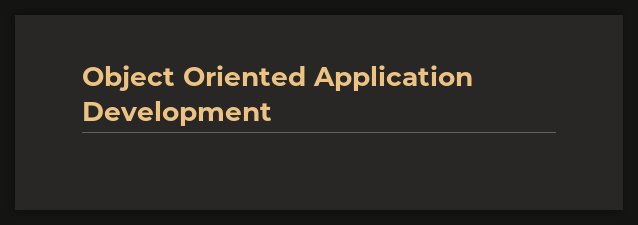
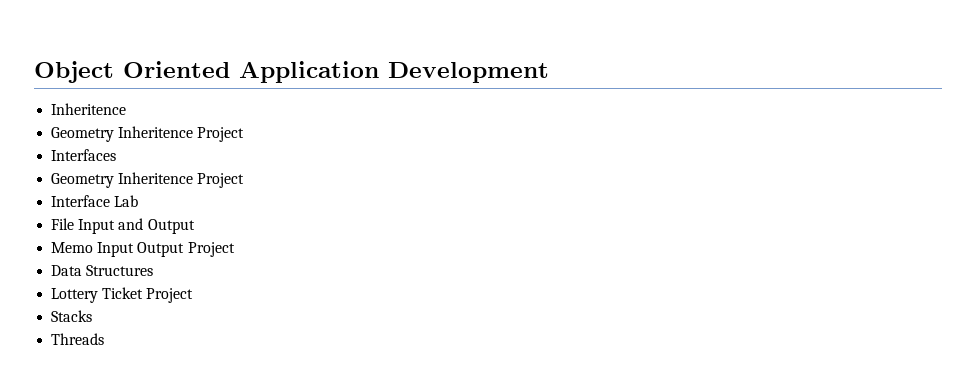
(272, 113) none -> [51,103,127,115] [51,126,245,142] [51,149,117,161] [51,172,245,188] [51,195,139,207] [51,218,195,234] [51,242,235,257] [51,265,154,276] [51,287,194,303] [51,310,93,322] [51,333,105,345] // Inheritence // Geometry Inheritence Project // Interfaces // Geometry Inheritence Project // Interface Lab // File Input and Output // Memo Input Output Project // Data Structures // Lottery Ticket Project // Stacks // Threads

